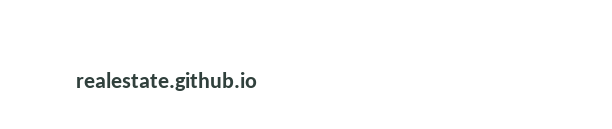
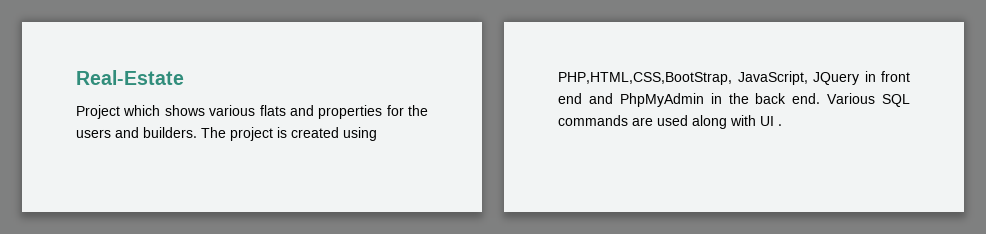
[76,72,257,91] realestate.github.io -> [76,70,184,85] [76,105,428,119] [76,127,377,141] [558,71,910,85] [558,93,910,107] [558,115,782,129] Real-Estate // Project which shows various flats and properties for the users and builders. The project is created using PHP,HTML,CSS,BootStrap, JavaScript, JQuery in front end and PhpMyAdmin in the back end. Various SQL commands are used along with UI .

